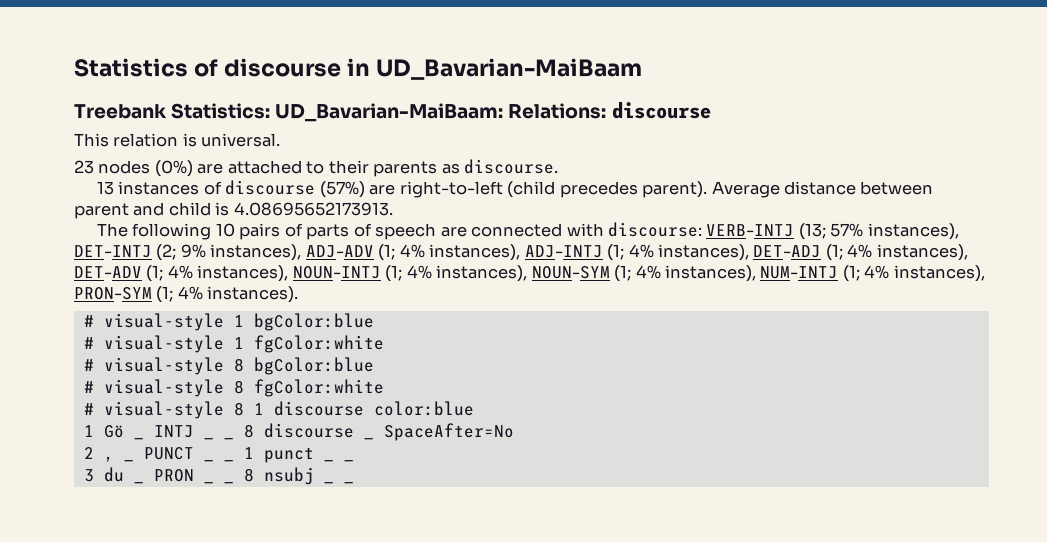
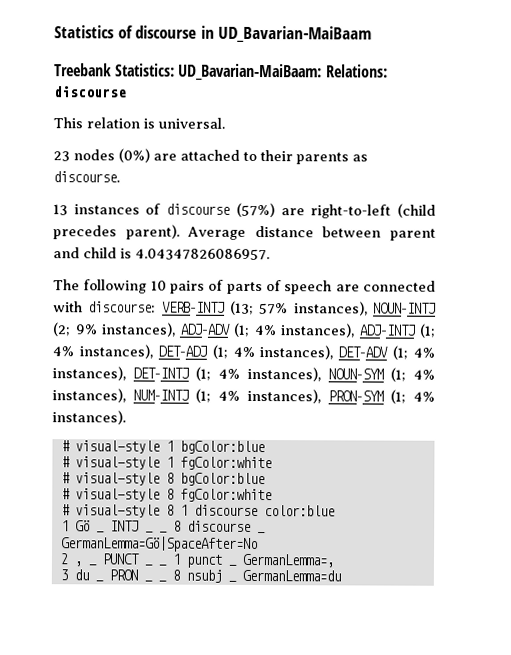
[233,202,393,216] 4.08695652173913. -> [135,248,270,261] 4.04347826086957.
[74,245,152,258] DET-INTJ -> [373,302,437,314] NOUN-INTJ
[292,266,381,279] NOUN-INTJ -> [132,367,189,379] DET-INTJ
[383,423,514,441] SpaceAfter=No -> [60,536,258,553] GermanLemma=Gö|SpaceAfter=No
[343,459,354,462] _ -> [241,553,335,568] GermanLemma=,
[343,481,354,484] _ -> [241,569,341,582] GermanLemma=du

